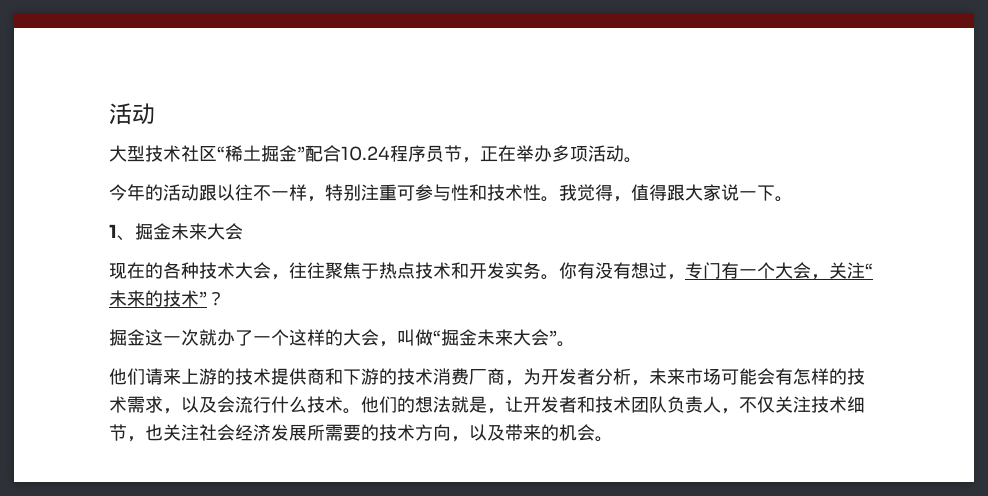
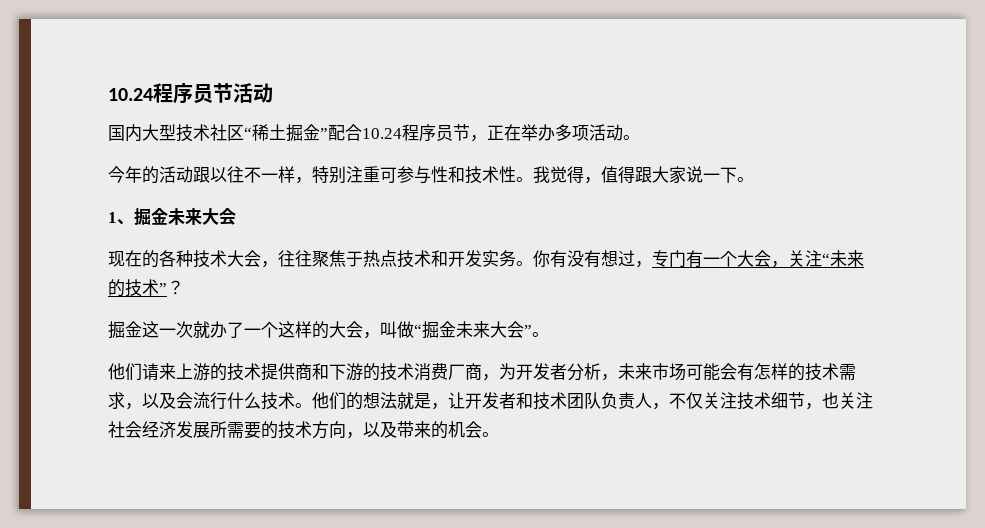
(109, 114) none -> [108,83,233,104] 10.24程序员节
(155, 114) none -> [108,124,142,142] 国内

